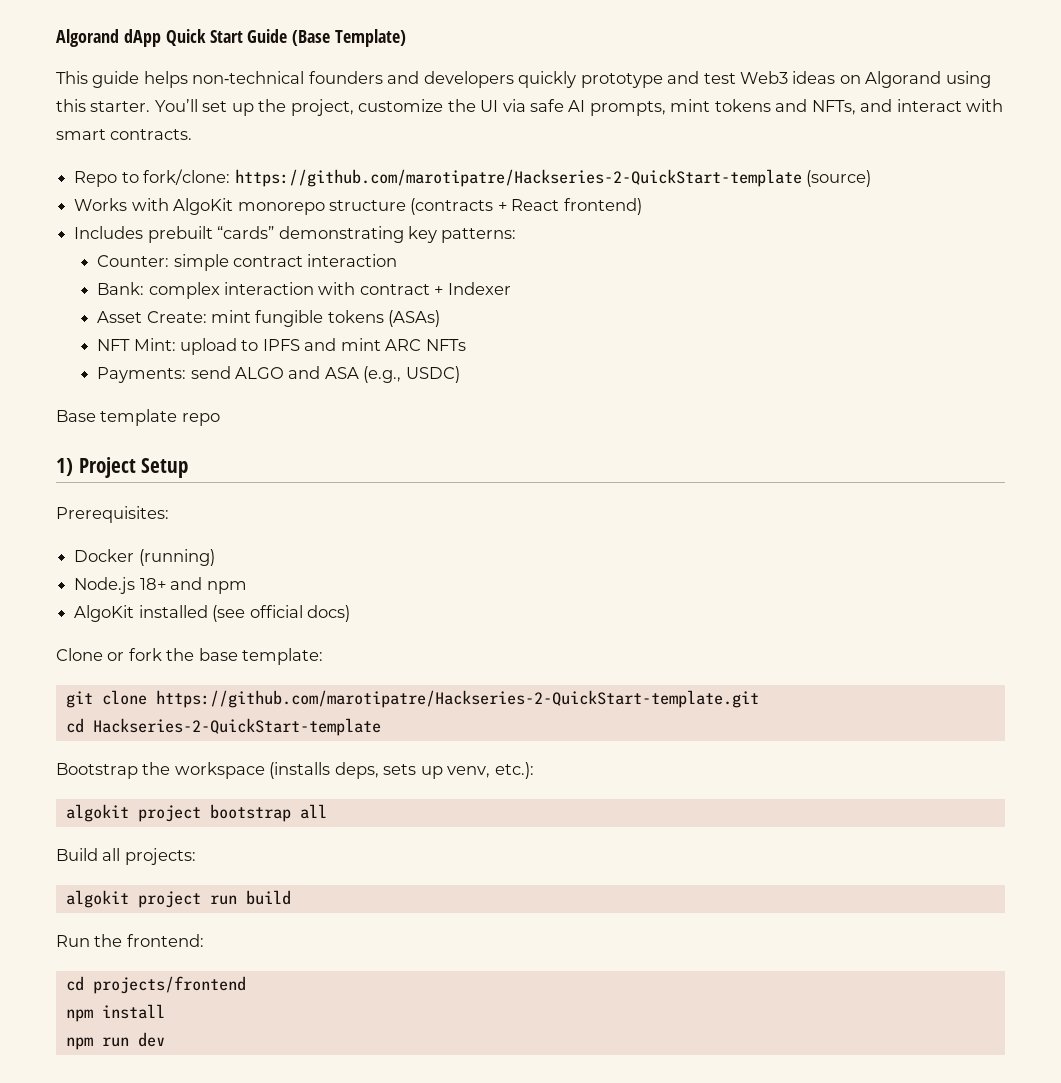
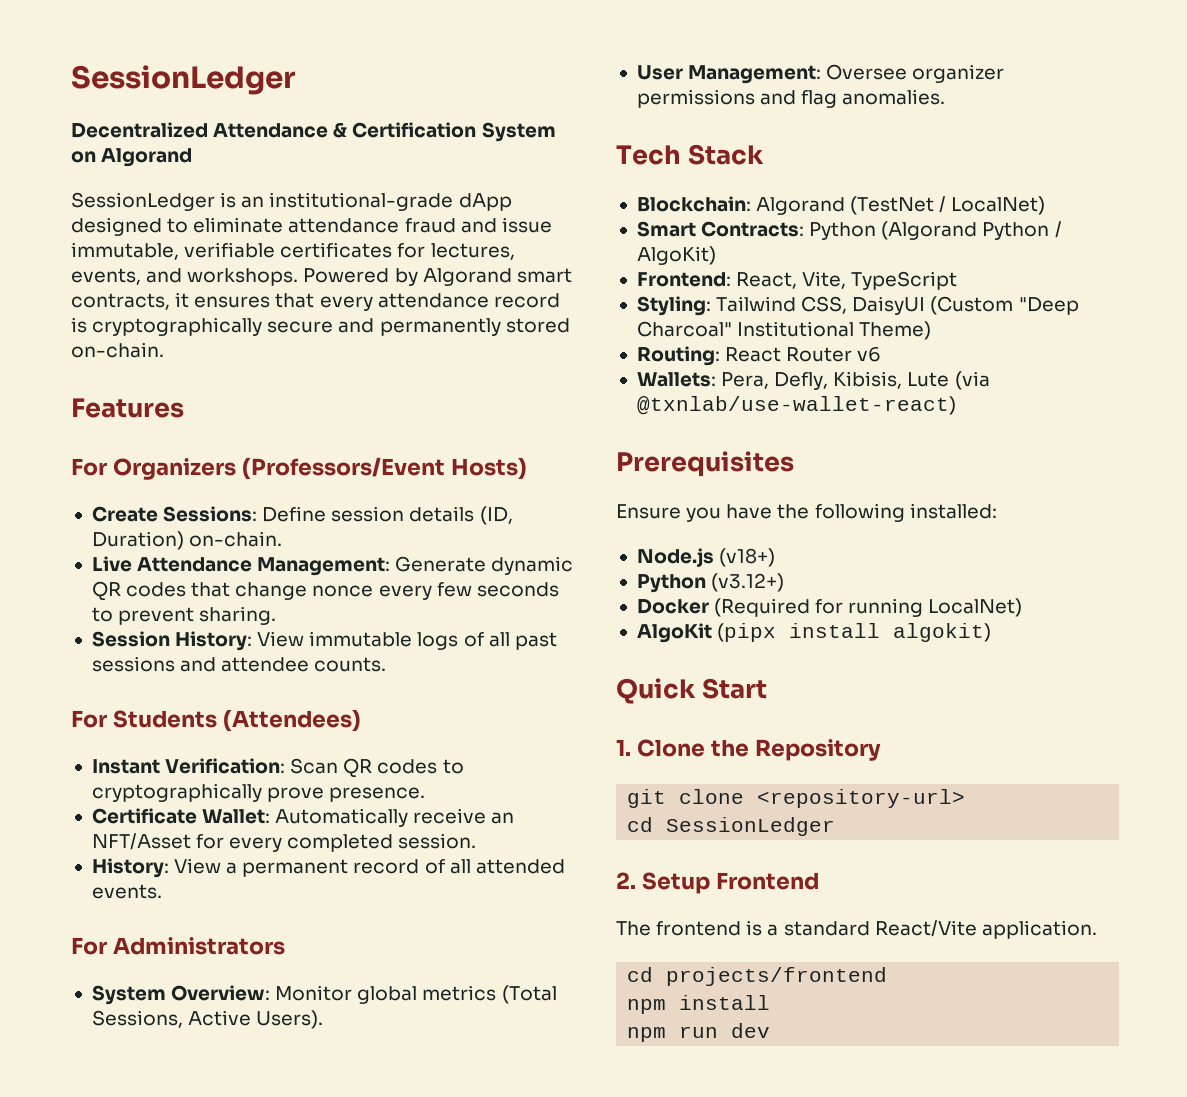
[56,29,407,47] [56,71,991,88] [56,99,1004,116] [56,129,193,140] [74,169,871,187] [74,198,642,215] [74,226,517,243] [97,254,398,271] [97,282,511,299] [97,310,441,327] [97,338,466,355] [97,366,460,383] [56,409,220,426] [56,457,189,478] [56,506,169,523] [74,549,215,566] [74,577,247,594] [74,605,350,622] [56,648,324,665] Algorand dApp Quick Start Guide (Base Template) // This guide helps non‑technical founders and developers quickly prototype and test Web3 ideas on Algorand using this starter. You’ll set up the project, customize the UI via safe AI prompts, mint tokens and NFTs, and interact with smart contracts. // Repo to fork/clone: https://github.com/marotipatre/Hackseries-2-QuickStart-template (source) // Works with AlgoKit monorepo structure (contracts + React frontend) // Includes prebuilt “cards” demonstrating key patterns: // Counter: simple contract interaction // Bank: complex interaction with contract + Indexer // Asset Create: mint fungible tokens (ASAs) // NFT Mint: upload to IPFS and mint ARC NFTs // Payments: send ALGO and ASA (e.g., USDC) // Base template repo // 1) Project Setup // Prerequisites: // Docker (running) // Node.js 18+ and npm // AlgoKit installed (see official docs) // Clone or fork the base template: -> [71,65,296,95] [71,122,556,142] [71,148,193,167] [71,192,512,211] [71,217,552,236] [71,242,515,260] [71,268,572,286] [71,292,560,311] [71,317,570,336] [71,342,164,358] [71,398,184,418] [71,457,527,480] [91,506,513,525] [91,531,283,550] [91,556,574,576] [91,581,559,601] [91,606,277,625] [91,631,557,651] [91,656,387,672] [71,709,361,732] [91,758,464,778] [91,783,426,802] [91,808,515,827] [91,833,477,852] [91,858,565,878] [91,884,162,899] [71,937,285,955] [91,985,557,1005] [91,1010,324,1029] [636,64,1005,84] [636,89,946,108] [616,144,764,165] [636,196,1046,215] [636,221,1062,240] [636,246,716,265] [636,271,958,290] [636,296,1079,316] [636,321,932,340] [636,346,882,366] [636,371,990,390] [636,396,956,415] [616,451,794,477] [616,503,997,522] [636,548,776,567] [636,573,785,593] [636,598,1023,617] [636,623,992,643] [616,678,767,704] [616,739,881,761] SessionLedger // Decentralized Attendance & Certification System on Algorand // SessionLedger is an institutional-grade dApp designed to eliminate attendance fraud and issue immutable, verifiable certificates for lectures, events, and workshops. Powered by Algorand smart contracts, it ensures that every attendance record is cryptographically secure and permanently stored on-chain. // Features // For Organizers (Professors/Event Hosts) // Create Sessions: Define session details (ID, Duration) on-chain. // Live Attendance Management: Generate dynamic QR codes that change nonce every few seconds to prevent sharing. // Session History: View immutable logs of all past sessions and attendee counts. // For Students (Attendees) // Instant Verification: Scan QR codes to cryptographically prove presence. // Certificate Wallet: Automatically receive an NFT/Asset for every completed session. // History: View a permanent record of all attended events. // For Administrators // System Overview: Monitor global metrics (Total Sessions, Active Users). // User Management: Oversee organizer permissions and flag anomalies. // Tech Stack // Blockchain: Algorand (TestNet / LocalNet) // Smart Contracts: Python (Algorand Python / AlgoKit) // Frontend: React, Vite, TypeScript // Styling: Tailwind CSS, DaisyUI (Custom "Deep Charcoal" Institutional Theme) // Routing: React Router v6 // Wallets: Pera, Defly, Kibisis, Lute (via @txnlab/use-wallet-react) // Prerequisites // Ensure you have the following installed: // Node.js (v18+) // Python (v3.12+) // Docker (Required for running LocalNet) // AlgoKit (pipx install algokit) // Quick Start // 1. Clone the Repository
[155,690,759,708] [65,718,381,736] [56,762,534,779] [65,804,327,822] [56,848,196,865] [65,890,291,908] [56,934,204,947] https://github.com/marotipatre/Hackseries-2-QuickStart-template.git // cd Hackseries-2-QuickStart-template // Bootstrap the workspace (installs deps, sets up venv, etc.): // algokit project bootstrap all // Build all projects: // algokit project run build // Run the frontend: -> [757,789,966,808] [627,817,836,836] [616,872,819,894] [616,920,1097,939] <repository-url> // cd SessionLedger // 2. Setup Frontend // The frontend is a standard React/Vite application.

